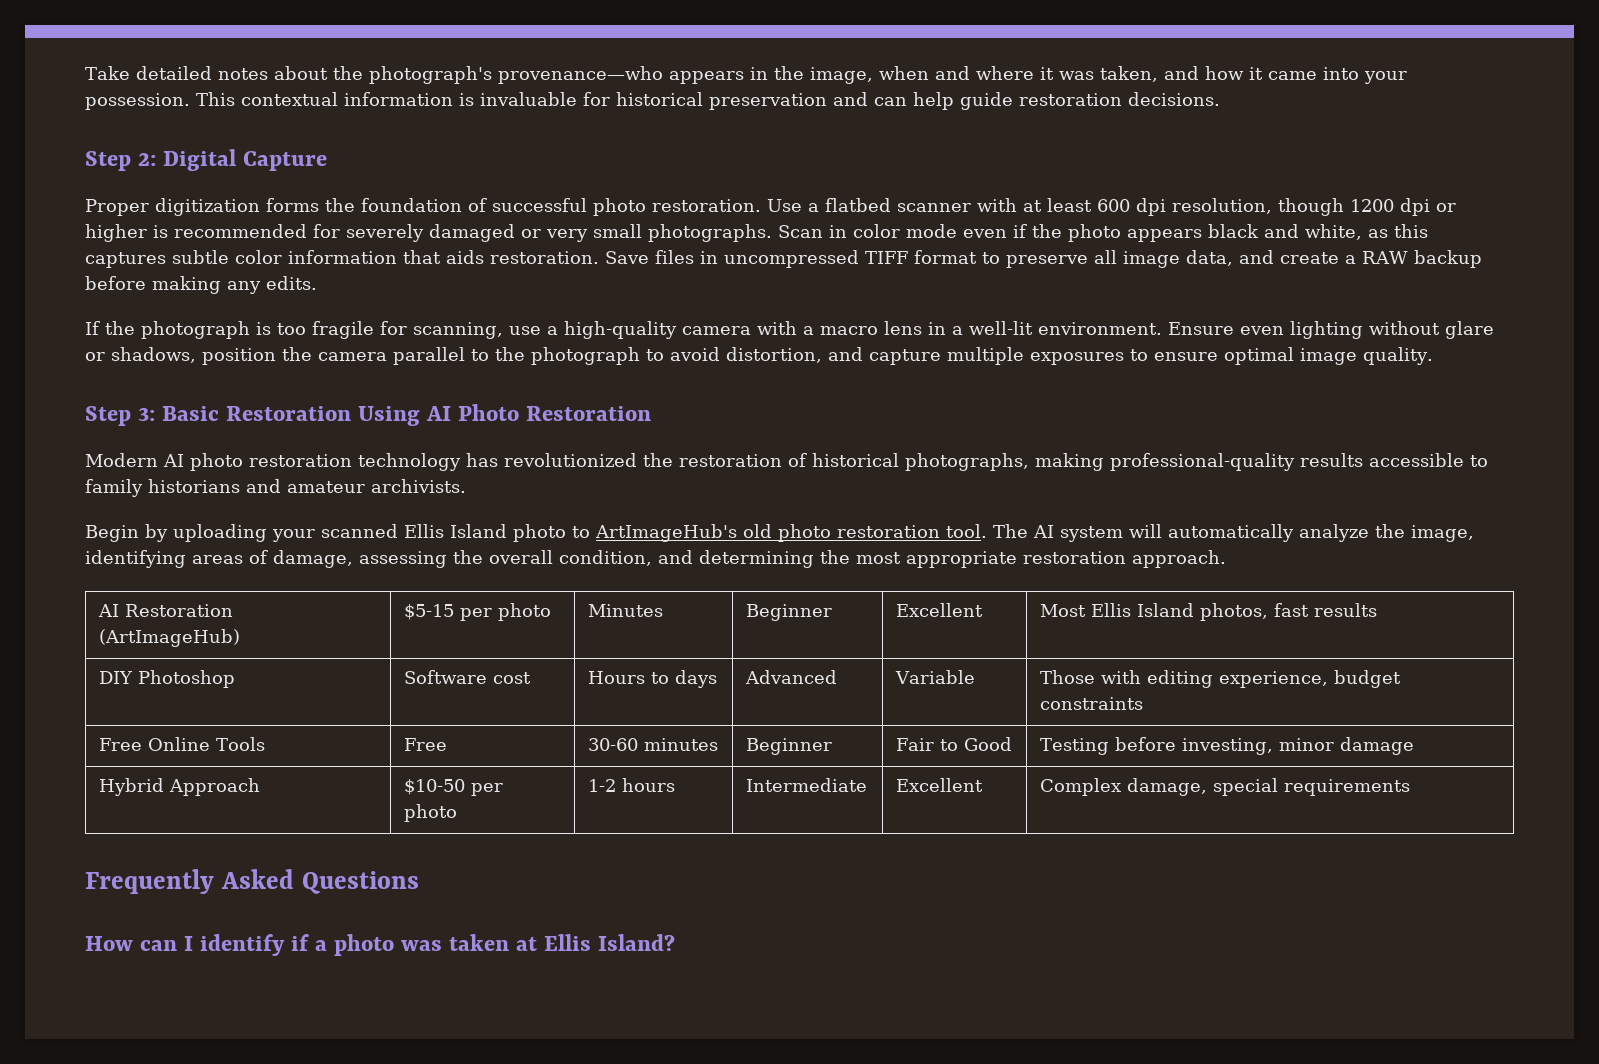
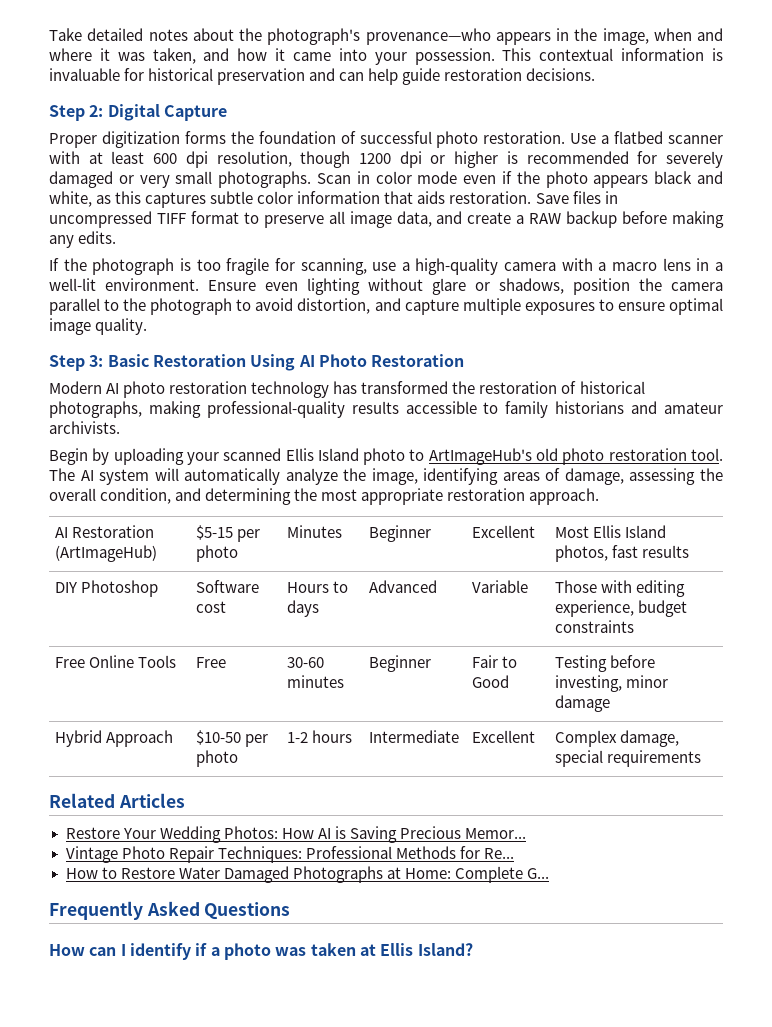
[504,453,637,467] revolutionized -> [361,381,449,394] transformed
(1411, 787) none -> [49,793,185,808] [65,826,526,843] [65,846,514,863] [65,866,549,883] // Related Articles // Restore Your Wedding Photos: How AI is Saving Precious Memor... // Vintage Photo Repair Techniques: Professional Methods for Re... // How to Restore Water Damaged Photographs at Home: Complete G...

